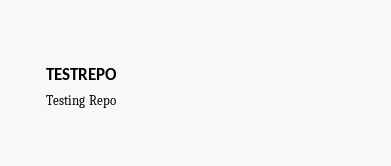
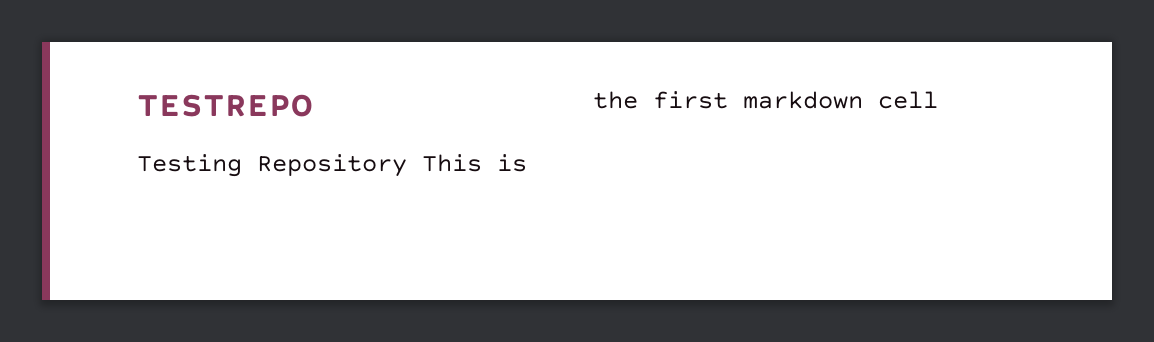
[88,95,116,108] Repo -> [257,154,527,177] [593,91,938,109] Repository This is the first markdown cell

